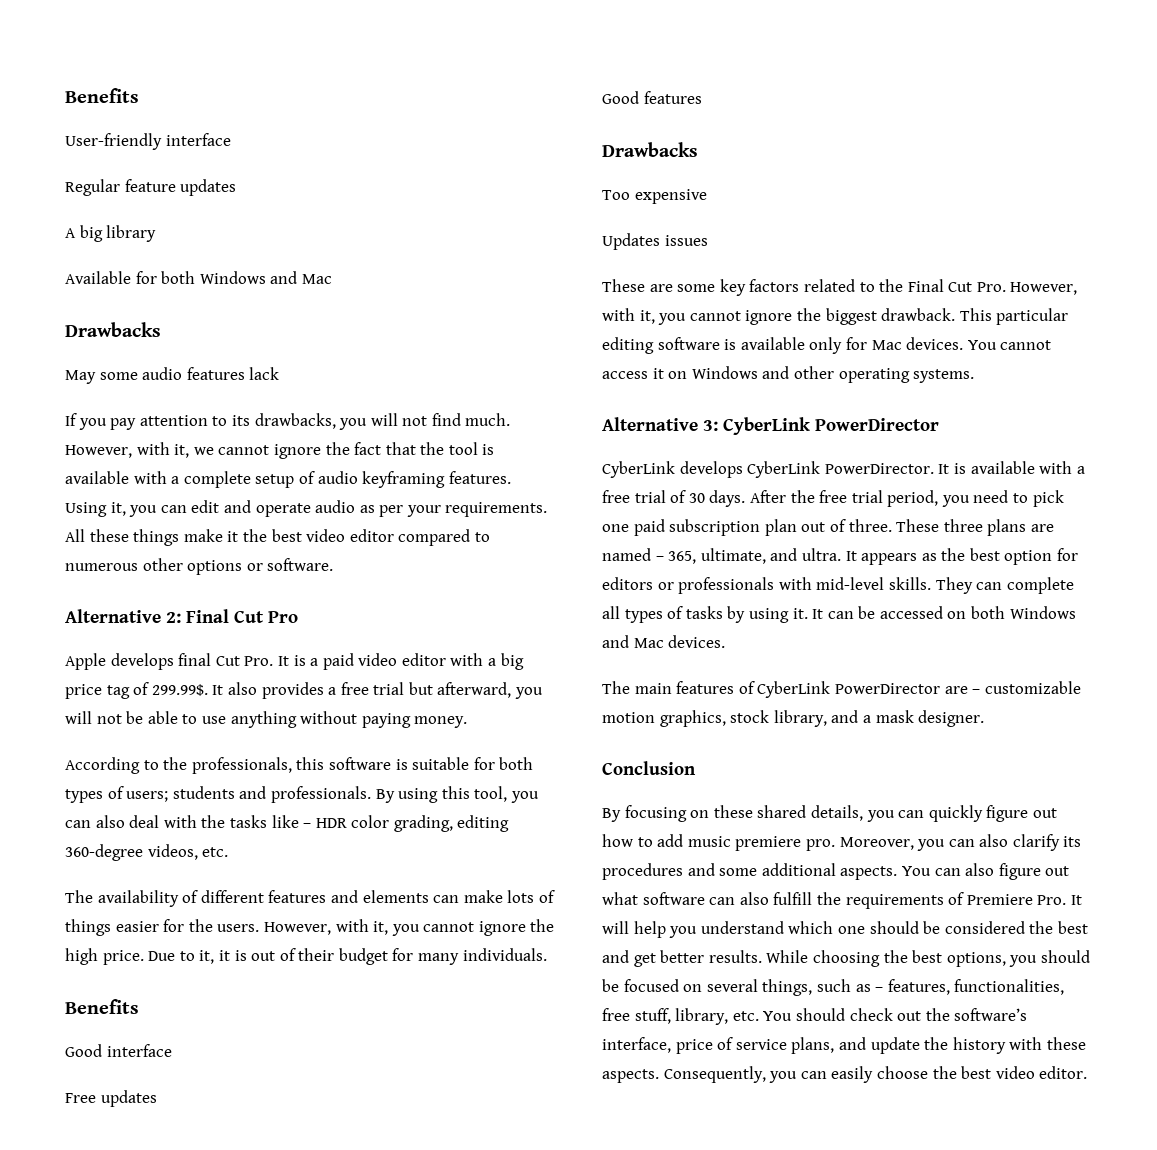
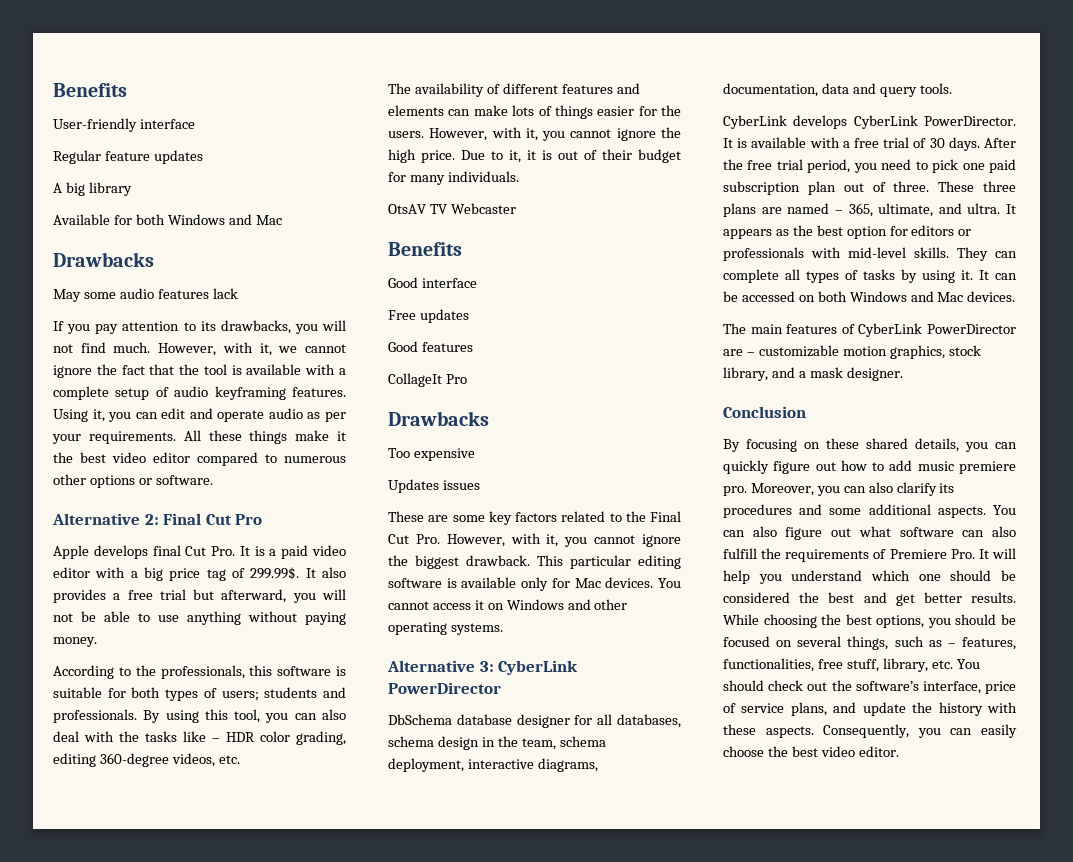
(547, 954) none -> [388,203,516,214] // OtsAV TV Webcaster
(702, 97) none -> [388,373,467,387] // CollageIt Pro
(939, 424) none -> [388,714,681,728] [388,736,606,750] [388,758,598,772] [723,83,952,97] // DbSchema database designer for all databases, schema design in the team, schema deployment, interactive diagrams, documentation, data and query tools.

